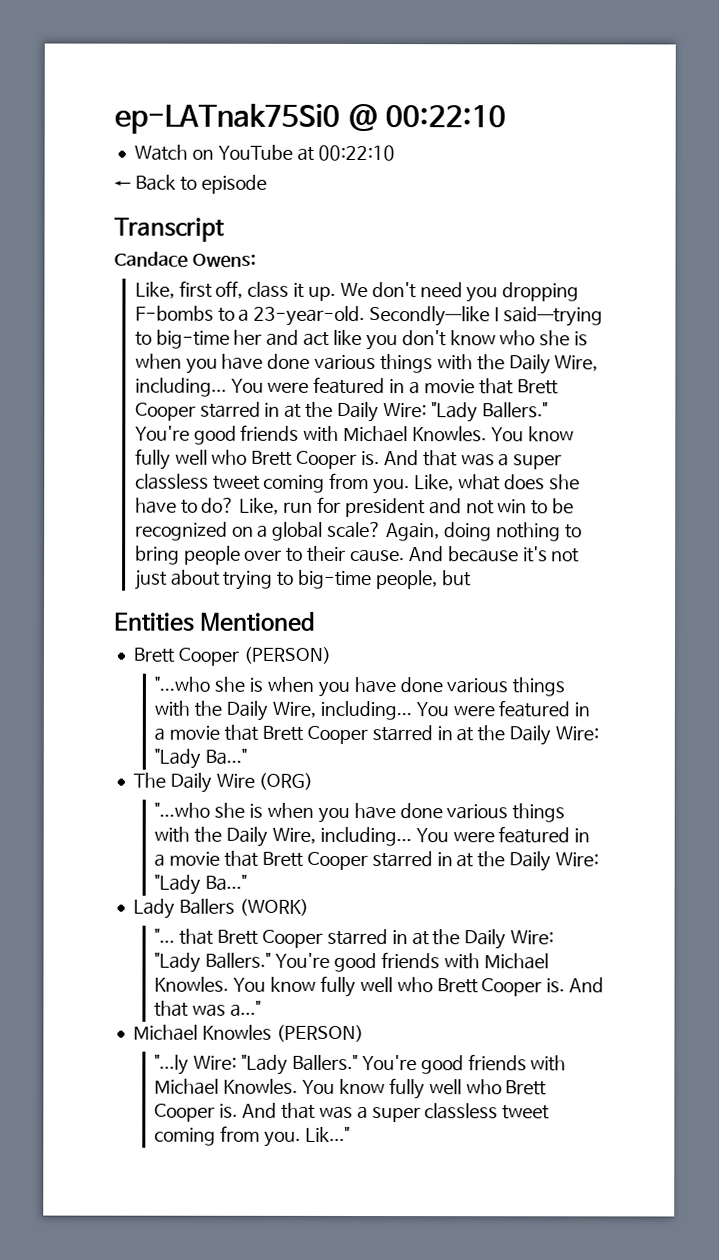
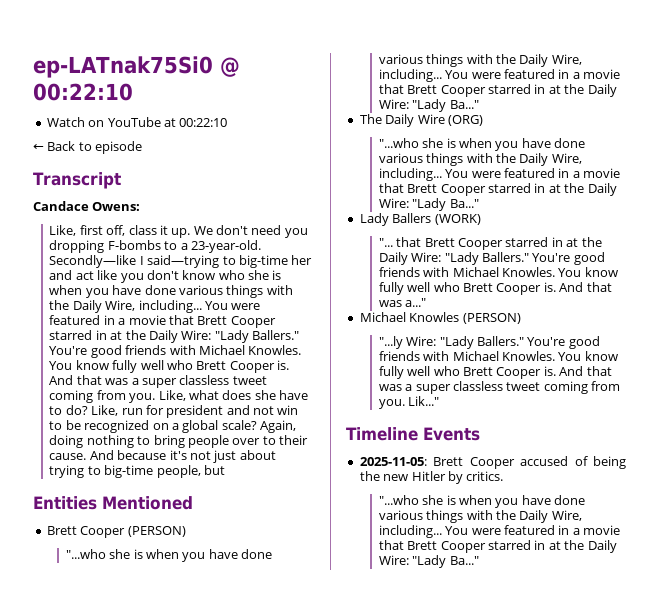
(351, 1134) none -> [346,427,480,441] [359,456,626,469] [359,471,504,484] [378,495,586,508] [378,510,582,523] [378,525,621,538] [378,540,617,553] [378,555,479,568] // Timeline Events // 2025-11-05: Brett Cooper accused of being the new Hitler by critics. // "...who she is when you have done various things with the Daily Wire, including... You were featured in a movie that Brett Cooper starred in at the Daily Wire: "Lady Ba..."

